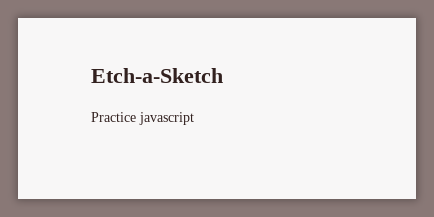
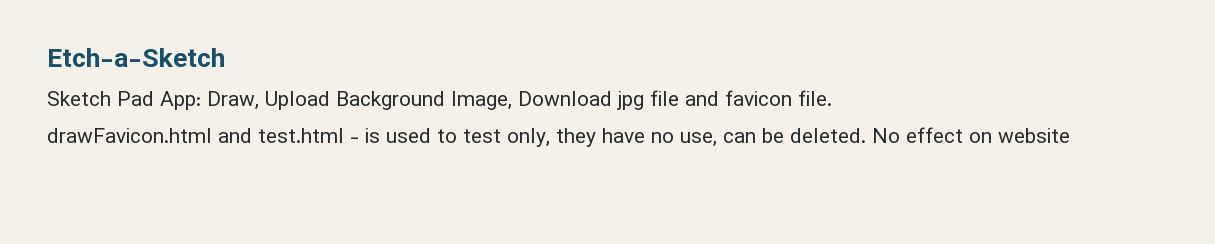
[91,112,194,125] Practice javascript -> [47,90,832,110] [47,127,1070,147] Sketch Pad App: Draw, Upload Background Image, Download jpg file and favicon file. // drawFavicon.html and test.html - is used to test only, they have no use, can be deleted. No effect on website

